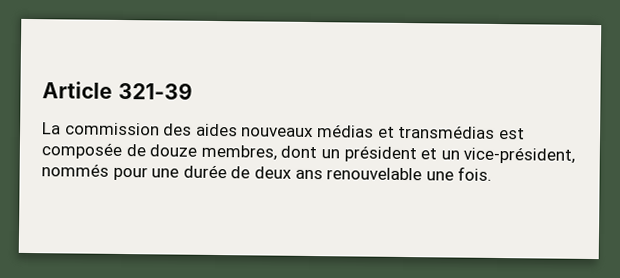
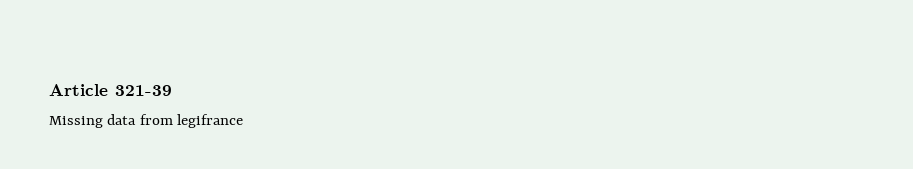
[42,122,525,140] [41,142,576,164] [41,163,493,181] La commission des aides nouveaux médias et transmédias est composée de douze membres, dont un président et un vice-président, nommés pour une durée de deux ans renouvelable une fois. -> [49,114,244,128] Missing data from legifrance

